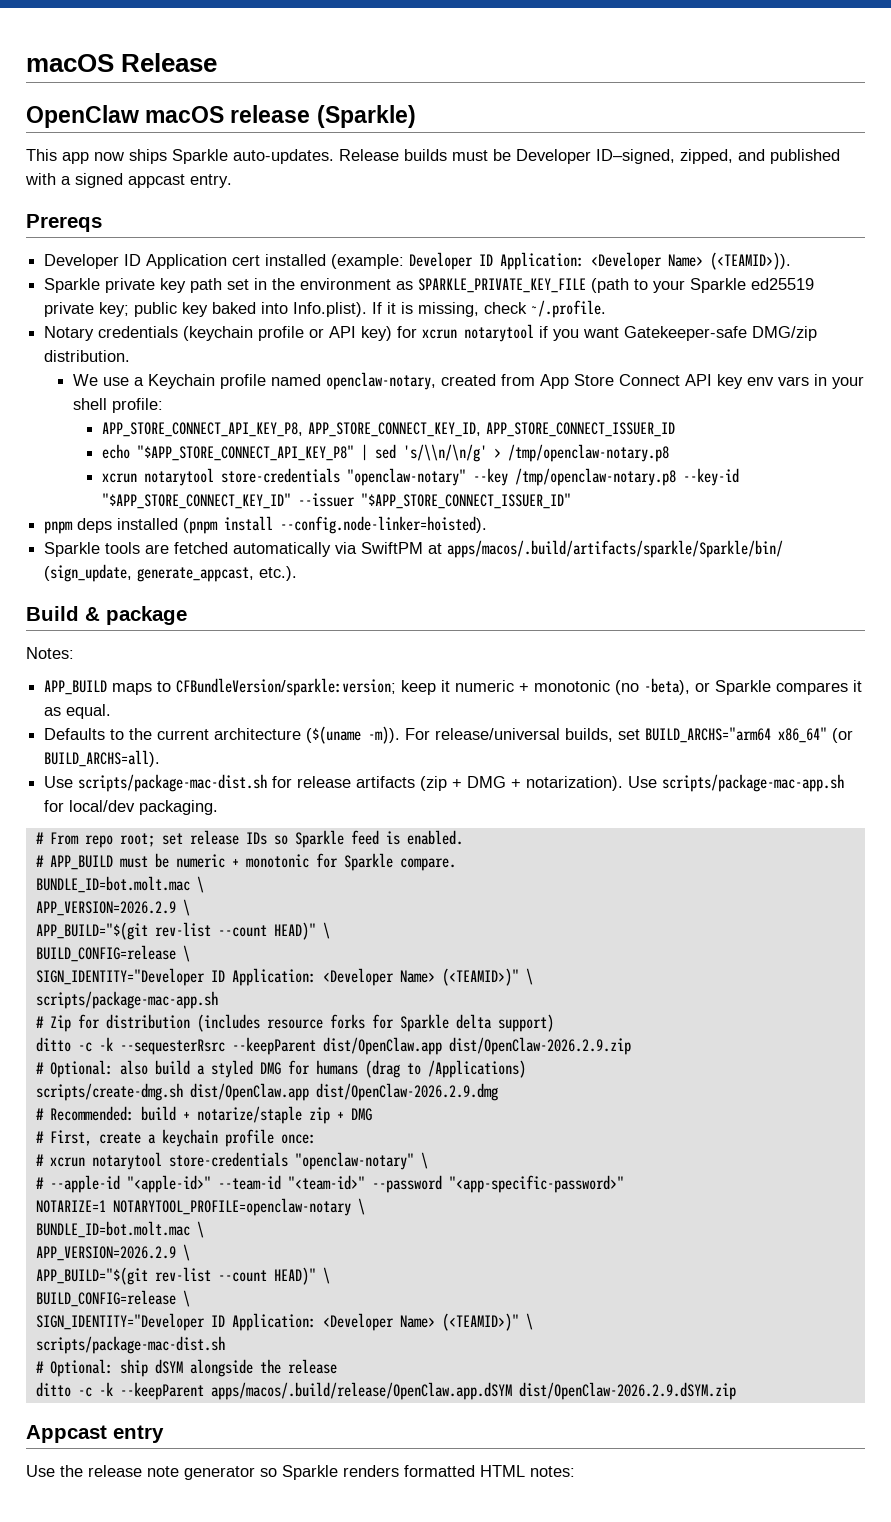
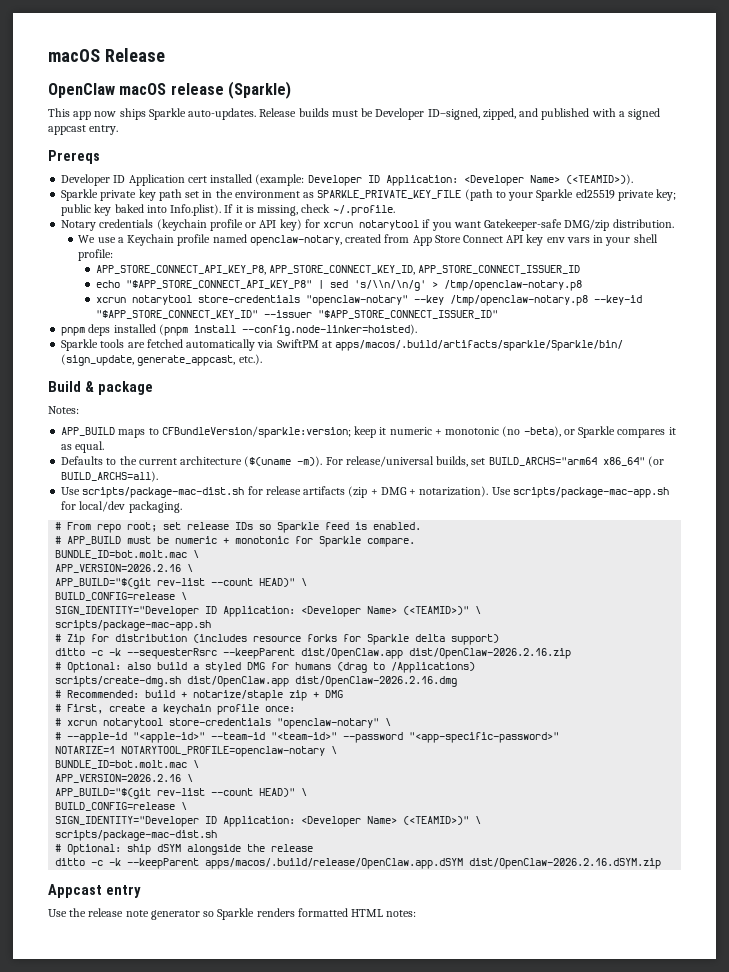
[35,901,176,916] APP_VERSION=2026.2.9 -> [55,564,182,573] APP_VERSION=2026.2.16
[448,1037,631,1055] dist/OpenClaw-2026.2.9.zip -> [409,648,572,659] dist/OpenClaw-2026.2.16.zip
[315,1083,498,1101] dist/OpenClaw-2026.2.9.dmg -> [295,676,458,687] dist/OpenClaw-2026.2.16.dmg
[35,1246,176,1261] APP_VERSION=2026.2.9 -> [55,774,182,783] APP_VERSION=2026.2.16
[518,1382,736,1400] dist/OpenClaw-2026.2.9.dSYM.zip -> [469,858,662,869] dist/OpenClaw-2026.2.16.dSYM.zip

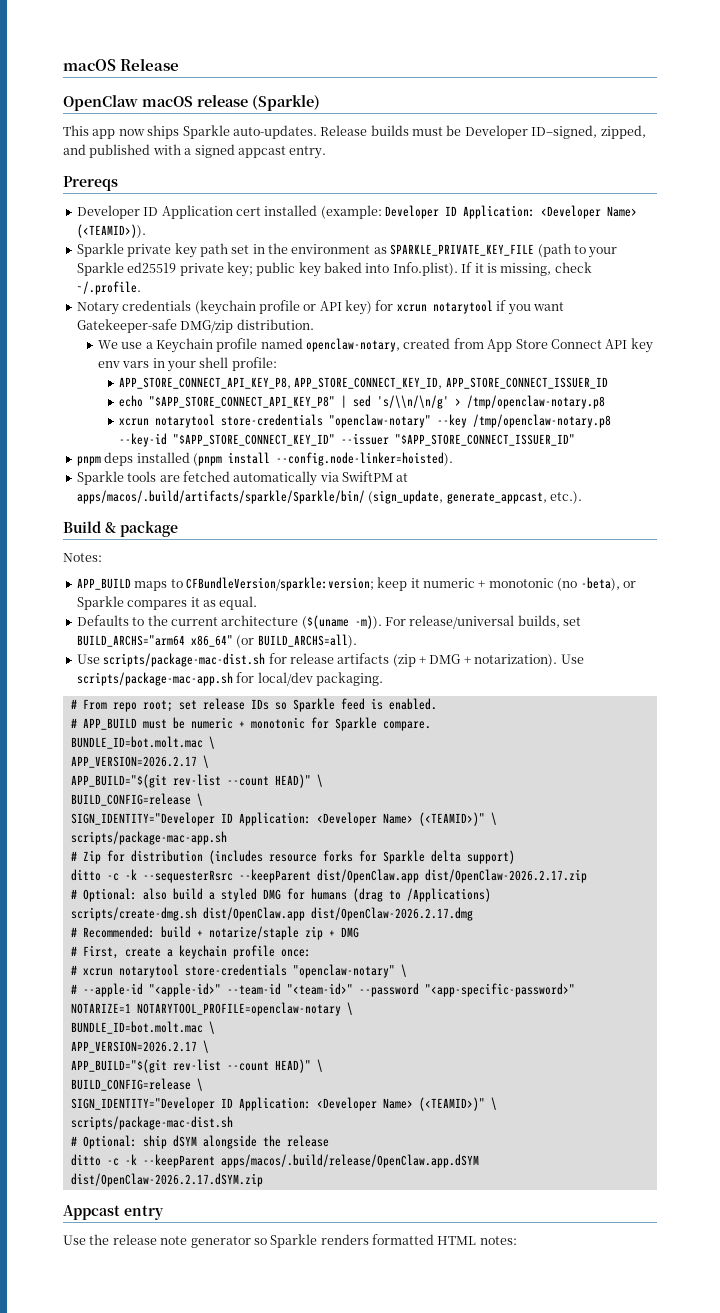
[55,564,182,573] APP_VERSION=2026.2.16 -> [70,756,197,768] APP_VERSION=2026.2.17
[409,648,572,659] dist/OpenClaw-2026.2.16.zip -> [424,869,587,883] dist/OpenClaw-2026.2.17.zip
[295,676,458,687] dist/OpenClaw-2026.2.16.dmg -> [310,907,473,921] dist/OpenClaw-2026.2.17.dmg
[55,774,182,783] APP_VERSION=2026.2.16 -> [70,1041,197,1053] APP_VERSION=2026.2.17
[469,858,662,869] dist/OpenClaw-2026.2.16.dSYM.zip -> [70,1173,263,1187] dist/OpenClaw-2026.2.17.dSYM.zip

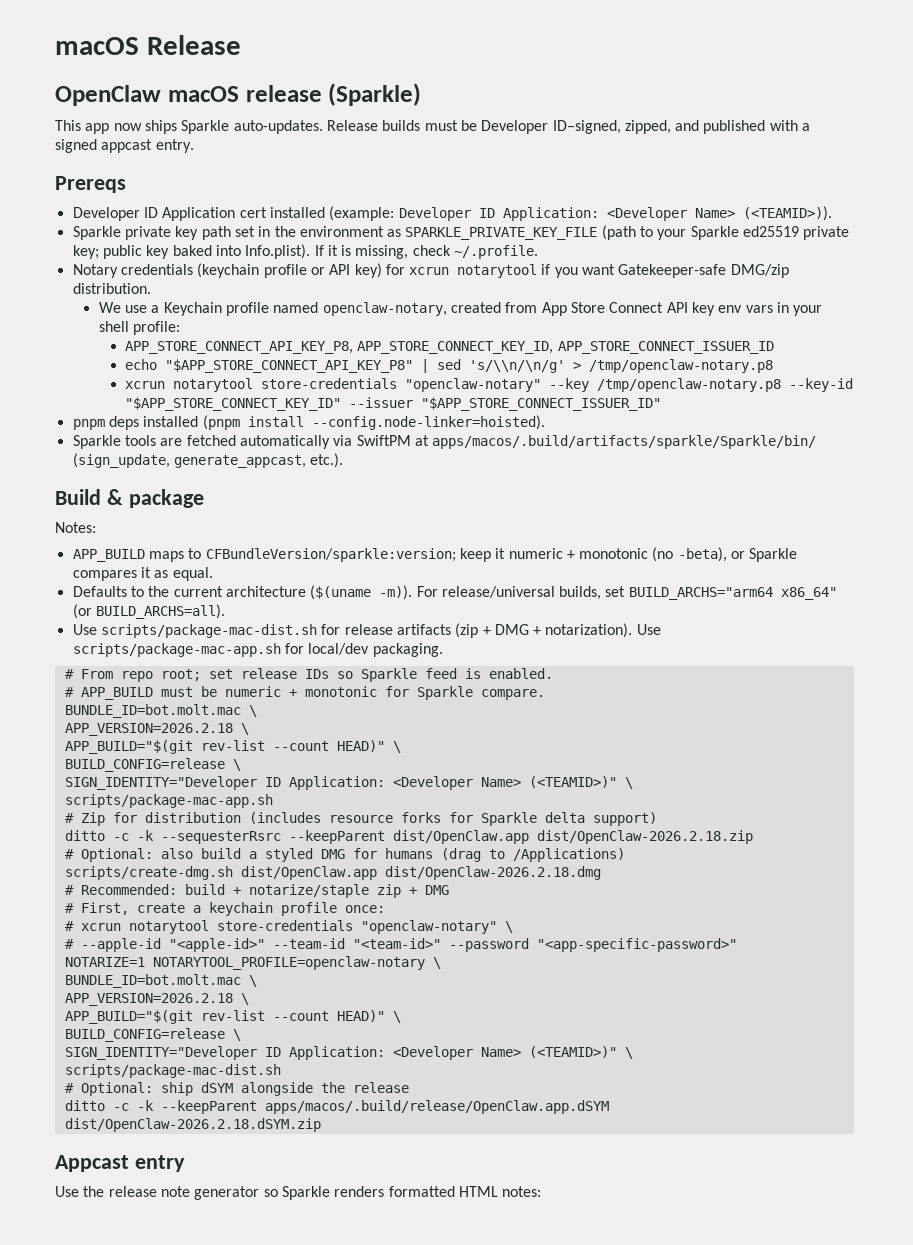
[70,756,197,768] APP_VERSION=2026.2.17 -> [64,723,233,736] APP_VERSION=2026.2.18
[424,869,587,883] dist/OpenClaw-2026.2.17.zip -> [536,830,753,844] dist/OpenClaw-2026.2.18.zip
[310,907,473,921] dist/OpenClaw-2026.2.17.dmg -> [384,866,601,880] dist/OpenClaw-2026.2.18.dmg
[70,1041,197,1053] APP_VERSION=2026.2.17 -> [64,993,233,1006] APP_VERSION=2026.2.18
[70,1173,263,1187] dist/OpenClaw-2026.2.17.dSYM.zip -> [64,1118,321,1132] dist/OpenClaw-2026.2.18.dSYM.zip

